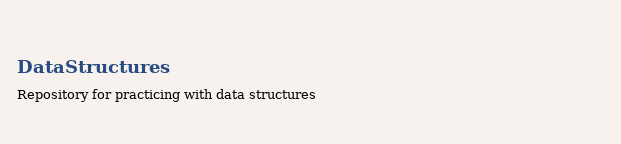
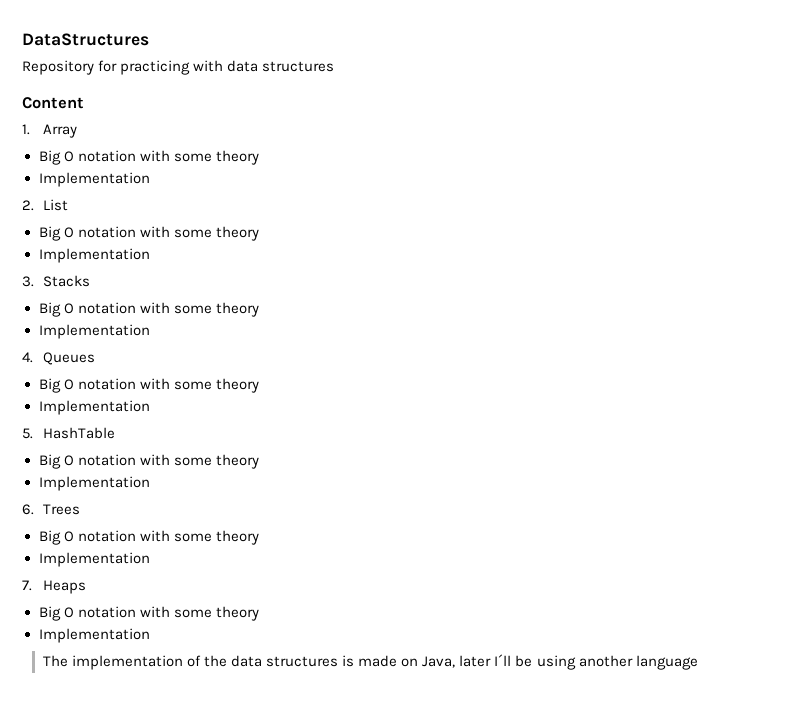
(316, 94) none -> [22,97,84,109] [22,124,77,138] [38,150,259,165] [38,172,150,187] [22,199,68,211] [38,226,259,241] [38,248,150,263] [22,275,90,287] [38,302,259,317] [38,324,150,339] [22,352,95,365] [38,378,259,393] [38,400,150,415] [22,427,115,439] [38,454,259,469] [38,476,150,491] [22,504,80,515] [38,530,259,545] [38,552,150,567] [22,580,86,594] [38,606,259,621] [38,628,150,643] [42,654,698,670] // Content // 1. Array // Big O notation with some theory // Implementation // 2. List // Big O notation with some theory // Implementation // 3. Stacks // Big O notation with some theory // Implementation // 4. Queues // Big O notation with some theory // Implementation // 5. HashTable // Big O notation with some theory // Implementation // 6. Trees // Big O notation with some theory // Implementation // 7. Heaps // Big O notation with some theory // Implementation // The implementation of the data structures is made on Java, later I´ll be using another language

